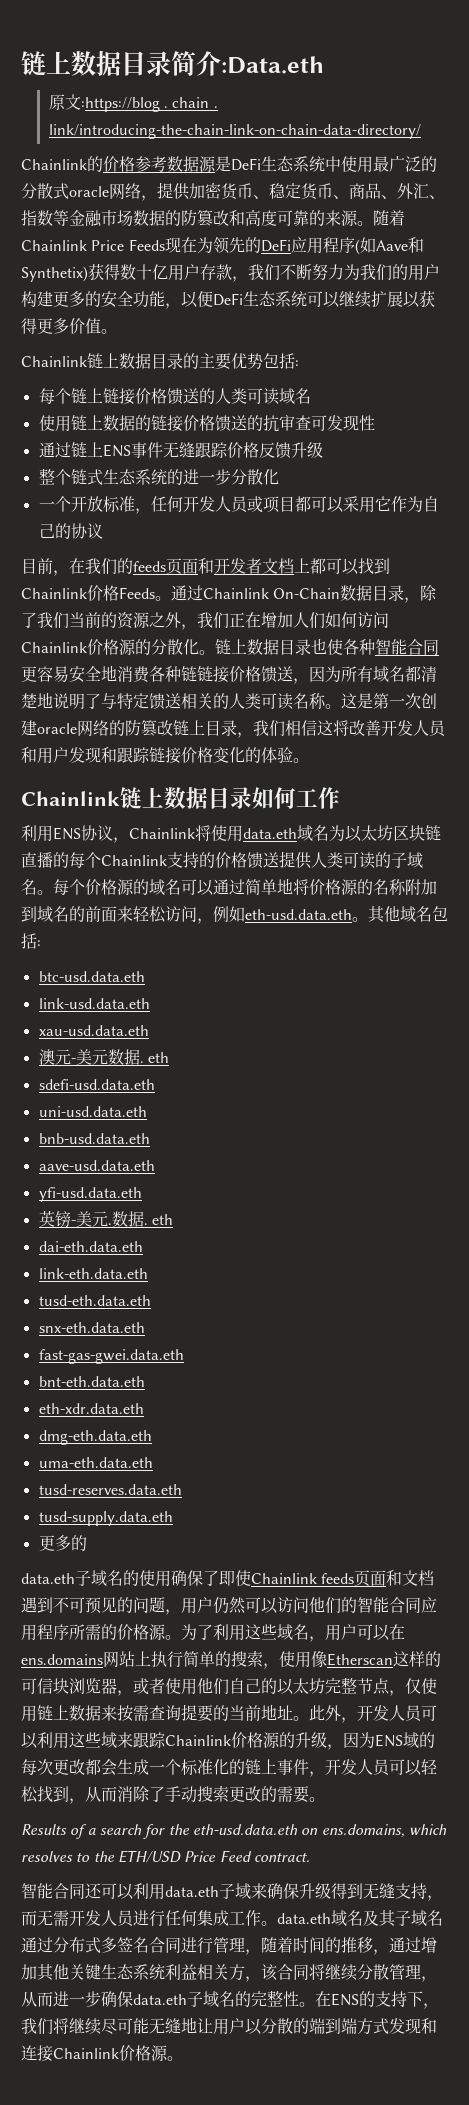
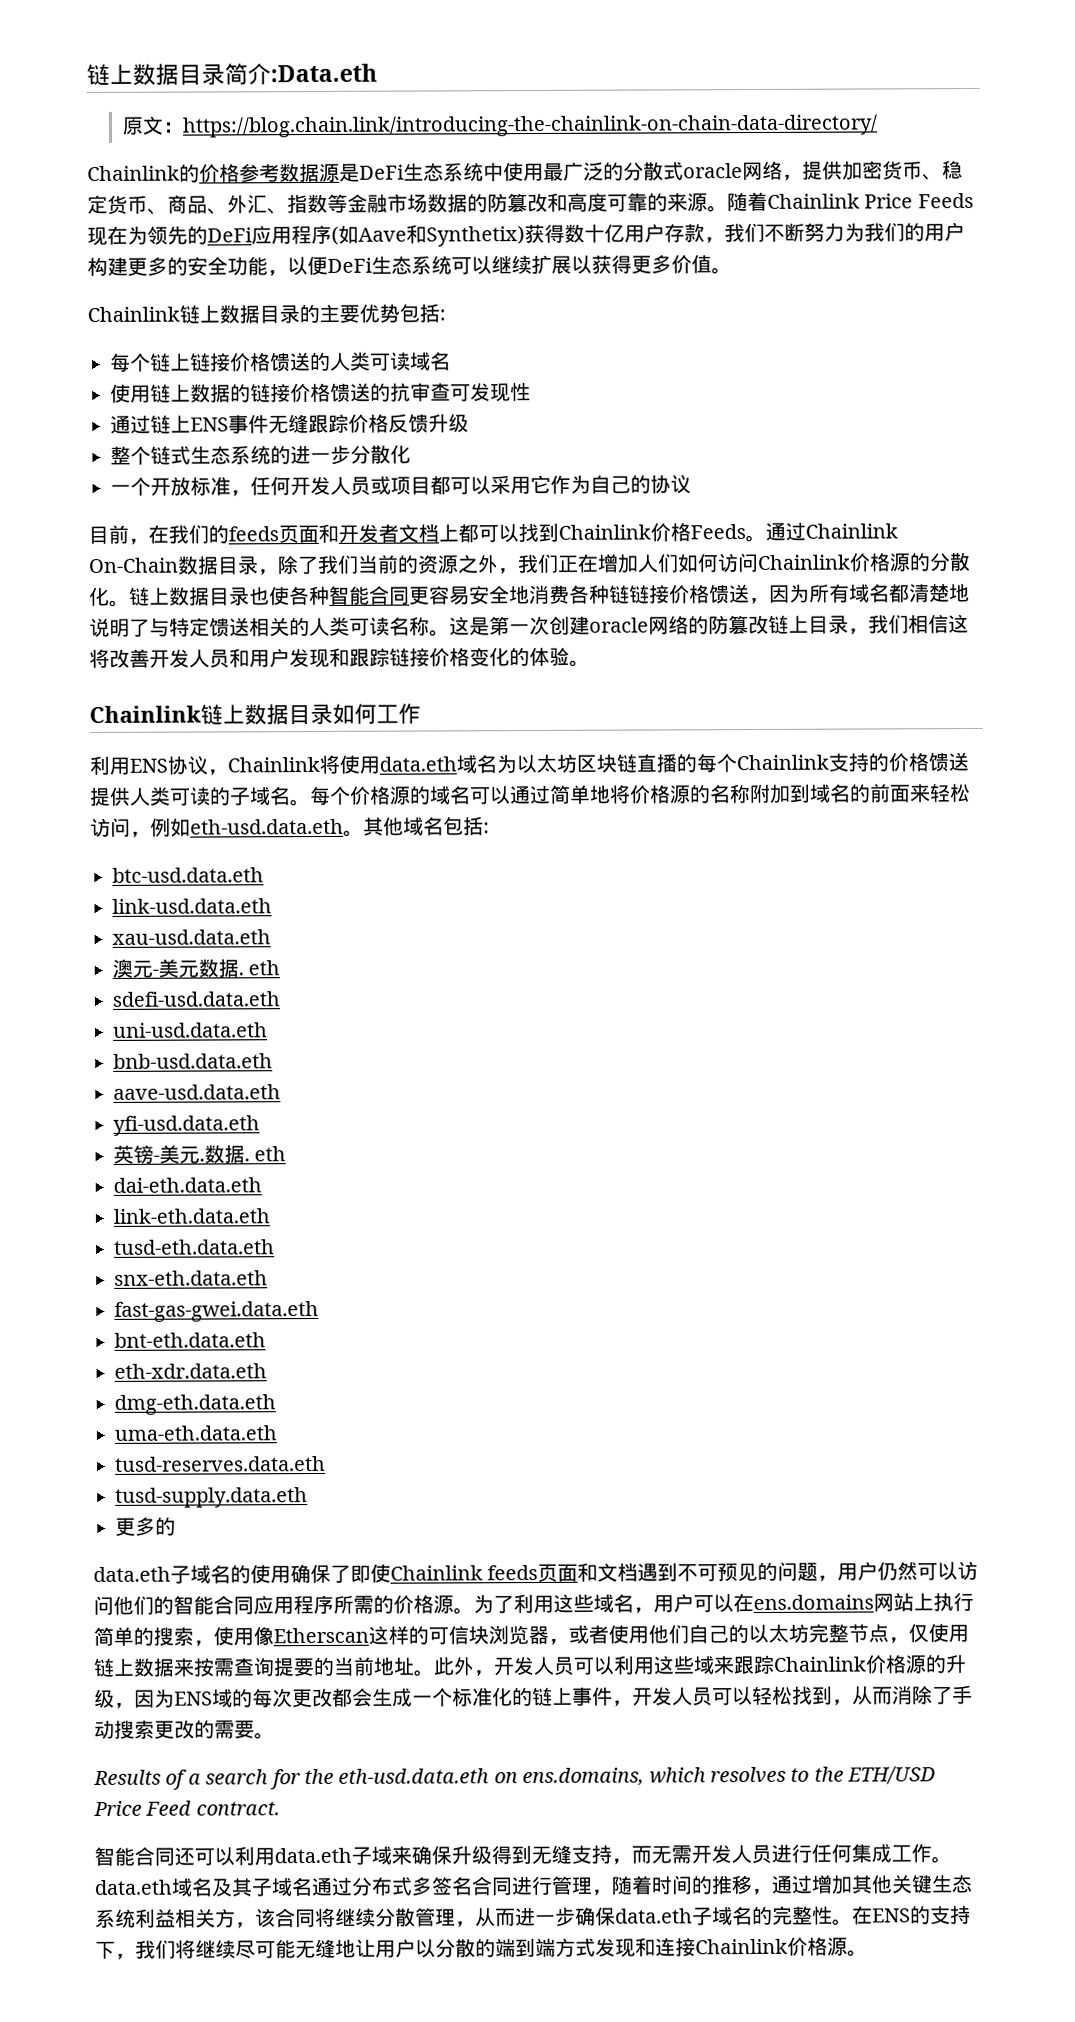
[80,97,218,112] [48,124,421,139] :https://blog . chain . link/introducing-the-chain-link-on-chain-data-directory/ -> [161,114,878,138] ：https://blog.chain.link/introducing-the-chainlink-on-chain-data-directory/

